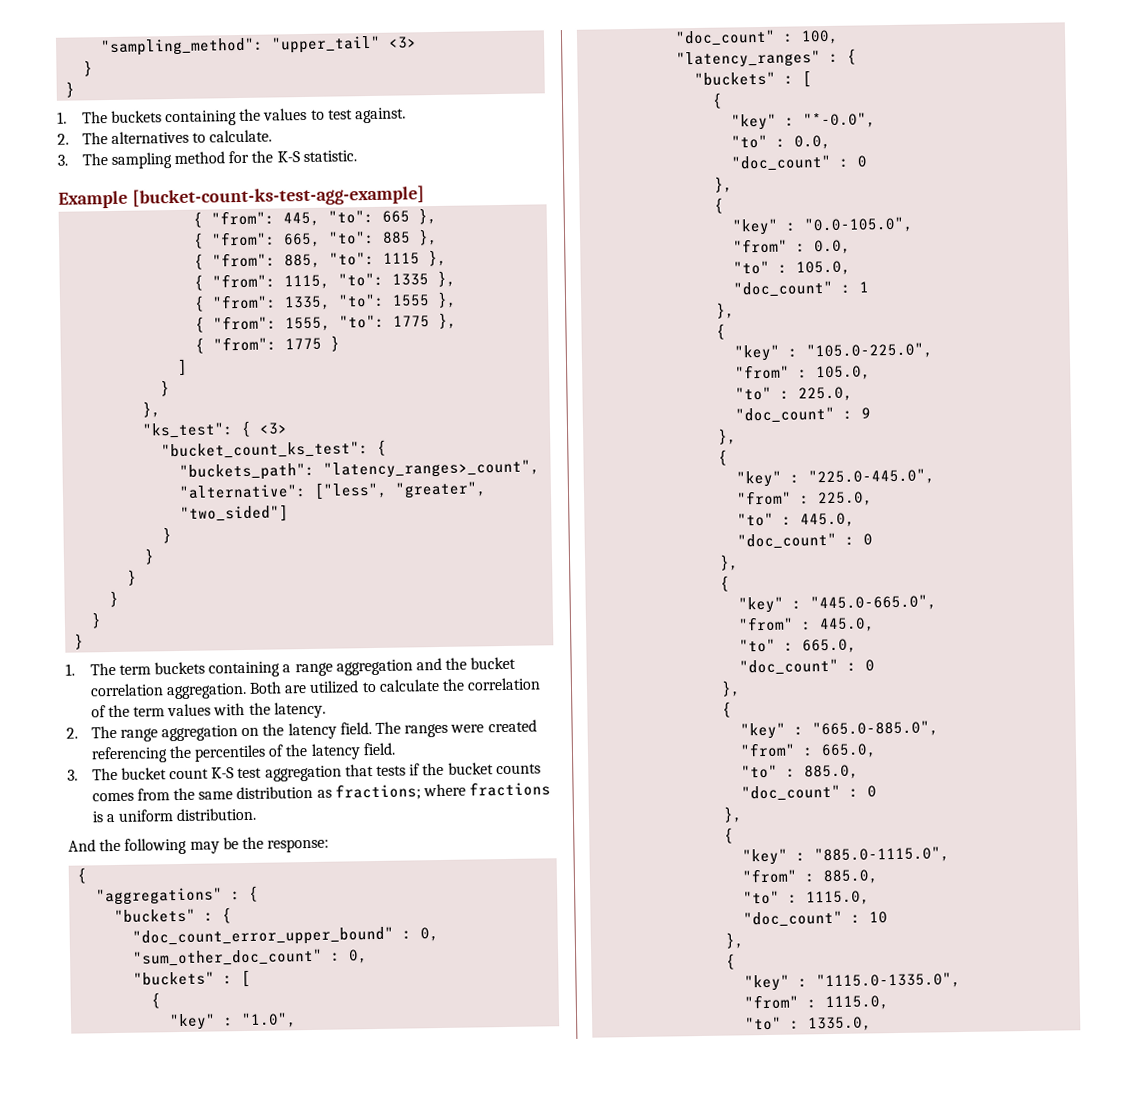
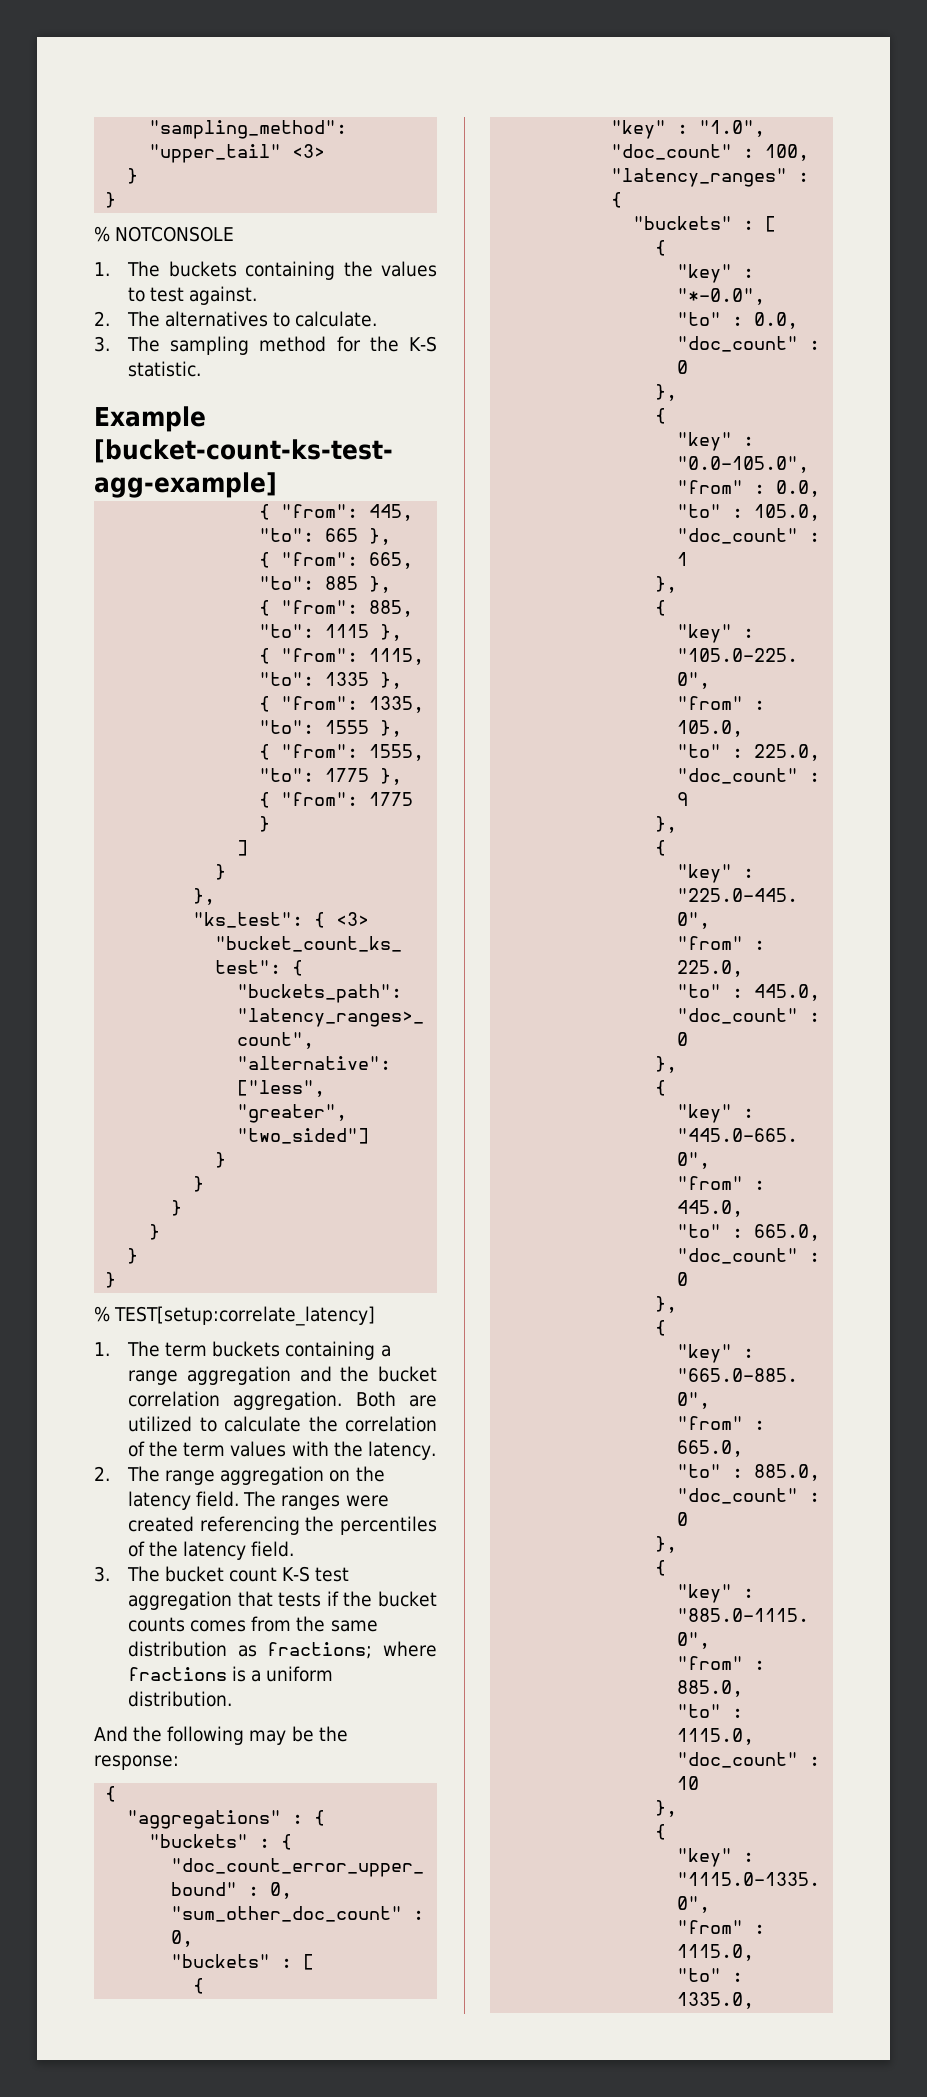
(76, 89) none -> [94,226,235,242] // % NOTCONSOLE
(85, 641) none -> [94,1306,376,1326] // % TEST[setup:correlate_latency]

